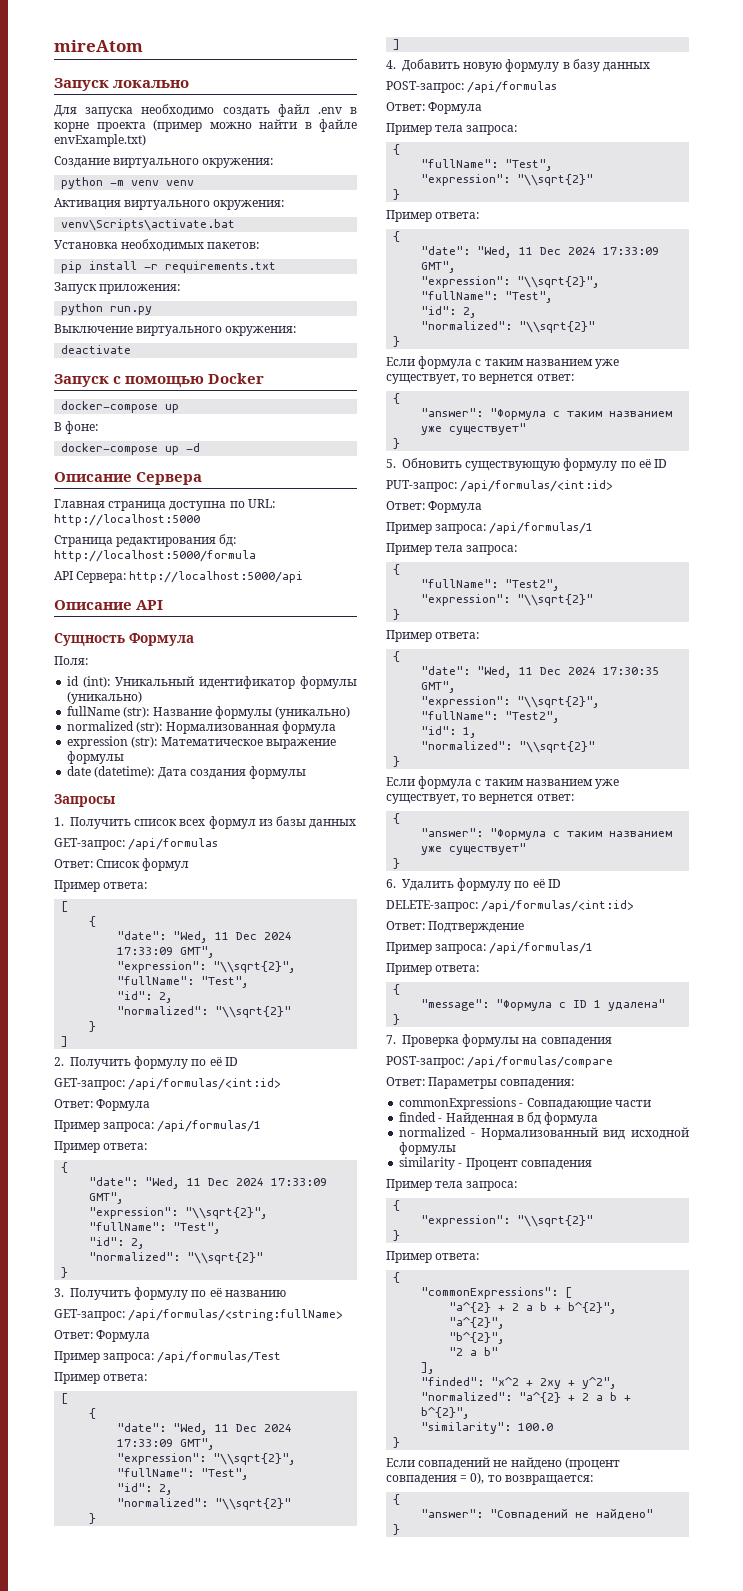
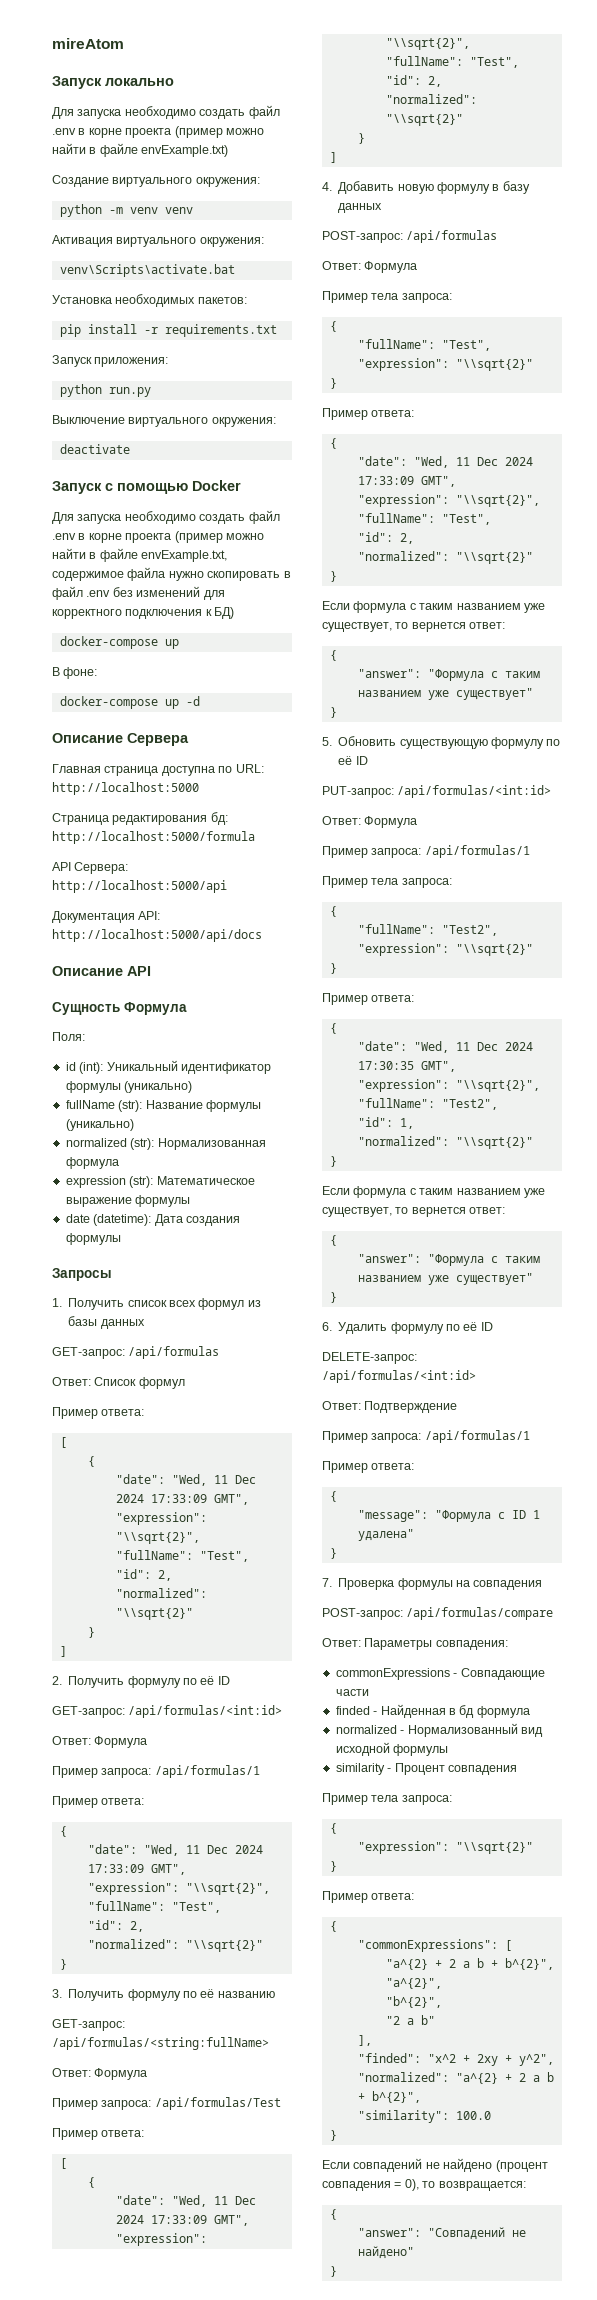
(265, 378) none -> [52,510,280,524] [52,531,264,543] [52,548,228,562] [52,567,291,581] [52,586,225,600] [52,607,235,619] // Для запуска необходимо создать файл .env в корне проекта (пример можно найти в файле envExample.txt, содержимое файла нужно скопировать в файл .env без изменений для корректного подключения к БД)
(304, 577) none -> [52,911,161,923] [52,929,262,942] // Документация API: http://localhost:5000/api/docs

